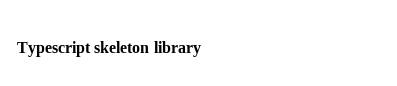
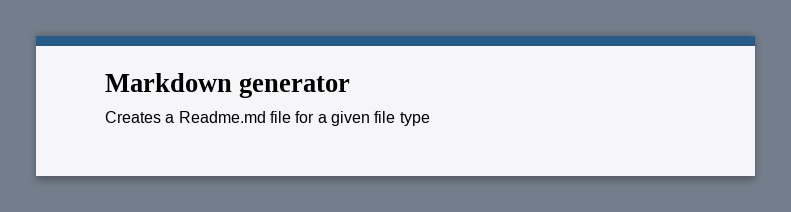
[17,41,201,57] Typescript skeleton library -> [105,73,351,98] [105,111,430,126] Markdown generator // Creates a Readme.md file for a given file type

